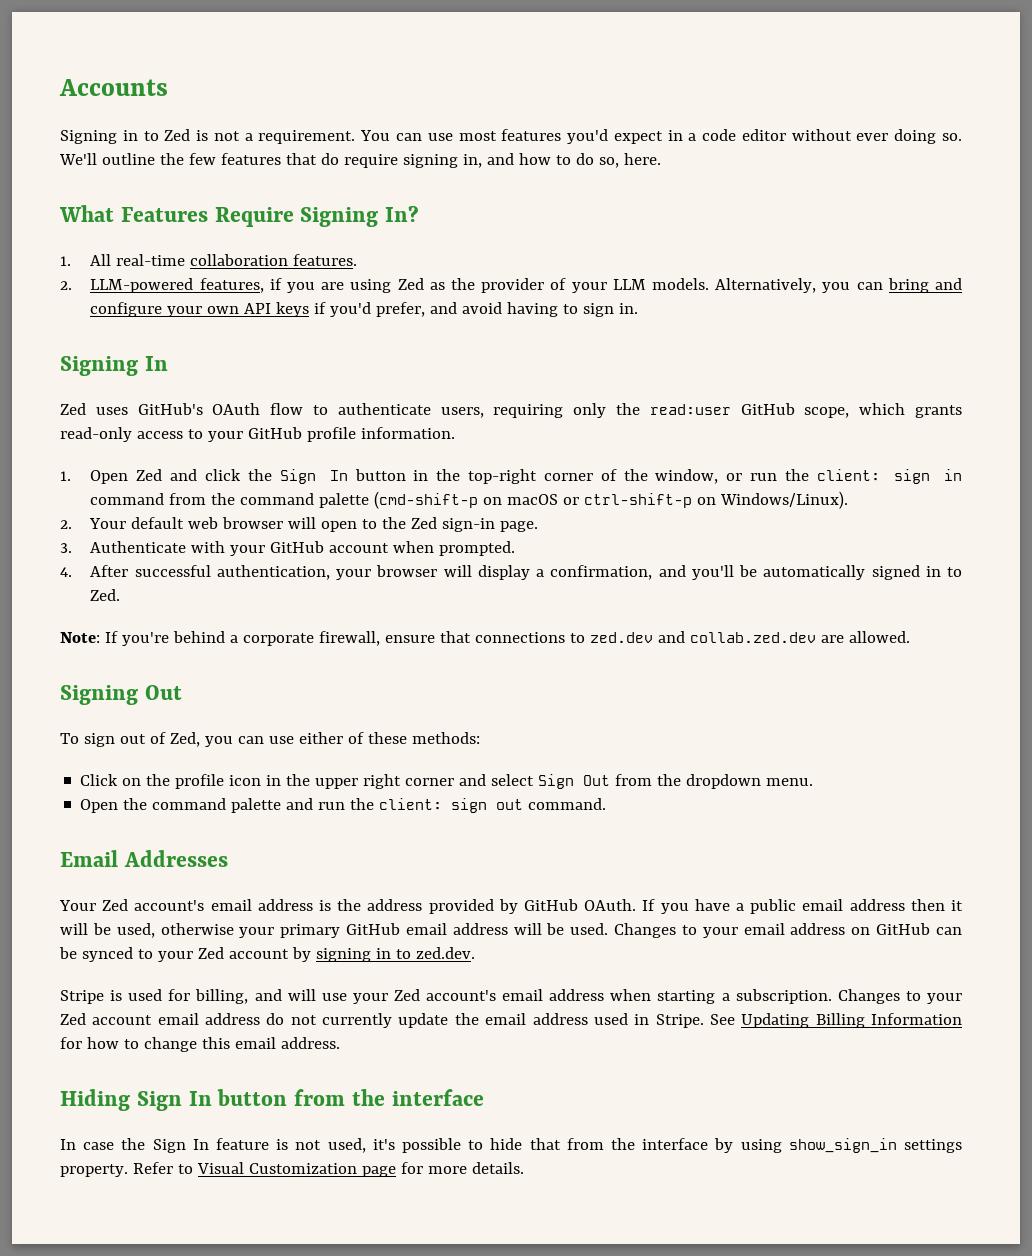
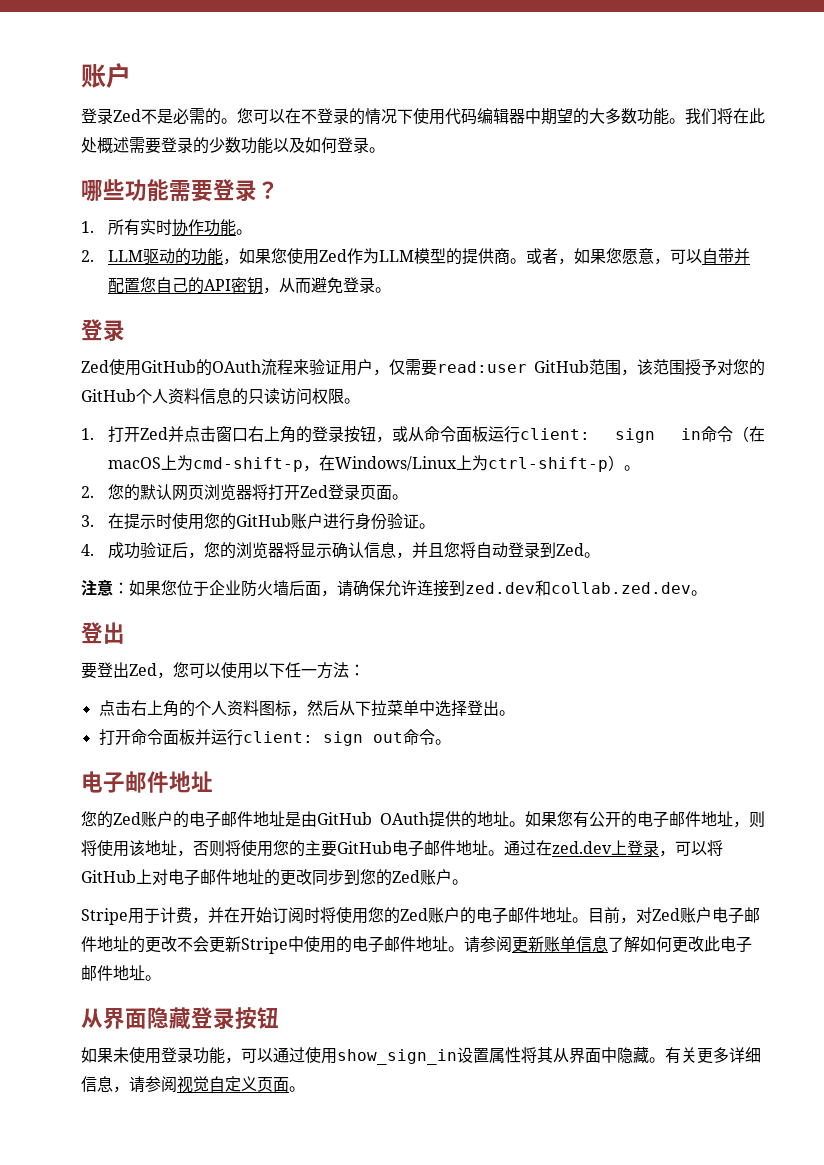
[59,79,168,96] [60,129,962,144] [59,153,661,168] [59,205,419,227] [60,254,358,266] [60,278,962,293] [90,302,639,317] [60,356,168,376] [60,403,962,418] [60,427,455,442] [60,469,963,484] [90,491,849,509] [60,517,539,532] [60,541,516,556] [60,565,963,580] [90,589,121,601] [60,631,910,646] [60,685,182,705] [60,732,480,747] [80,774,814,789] [80,798,607,813] [60,850,228,867] [59,899,964,914] [60,923,963,938] [59,947,475,962] [60,989,962,1004] [60,1013,963,1028] [60,1037,340,1052] [60,1089,484,1111] [60,1138,963,1153] [60,1162,524,1177] Accounts // Signing in to Zed is not a requirement. You can use most features you'd expect in a code editor without ever doing so. We'll outline the few features that do require signing in, and how to do so, here. // What Features Require Signing In? // 1. All real-time collaboration features. // 2. LLM-powered features, if you are using Zed as the provider of your LLM models. Alternatively, you can bring and configure your own API keys if you'd prefer, and avoid having to sign in. // Signing In // Zed uses GitHub's OAuth flow to authenticate users, requiring only the read:user GitHub scope, which grants read-only access to your GitHub profile information. // 1. Open Zed and click the Sign In button in the top-right corner of the window, or run the client: sign in command from the command palette (cmd-shift-p on macOS or ctrl-shift-p on Windows/Linux). // 2. Your default web browser will open to the Zed sign-in page. // 3. Authenticate with your GitHub account when prompted. // 4. After successful authentication, your browser will display a confirmation, and you'll be automatically signed in to Zed. // Note: If you're behind a corporate firewall, ensure that connections to zed.dev and collab.zed.dev are allowed. // Signing Out // To sign out of Zed, you can use either of these methods: // Click on the profile icon in the upper right corner and select Sign Out from the dropdown menu. // Open the command palette and run the client: sign out command. // Email Addresses // Your Zed account's email address is the address provided by GitHub OAuth. If you have a public email address then it will be used, otherwise your primary GitHub email address will be used. Changes to your email address on GitHub can be synced to your Zed account by signing in to zed.dev. // Stripe is used for billing, and will use your Zed account's email address when starting a subscription. Changes to your Zed account email address do not currently update the email address used in Stripe. See Updating Billing Information for how to change this email address. // Hiding Sign In button from the interface // In case the Sign In feature is not used, it's possible to hide that from the interface by using show_sign_in settings property. Refer to Visual Customization page for more details. -> [81,63,131,88] [81,108,765,125] [81,137,385,154] [81,179,279,202] [81,219,252,236] [81,248,750,265] [107,277,391,294] [81,319,125,342] [81,359,765,376] [81,388,360,405] [81,426,765,443] [107,455,640,472] [81,484,408,501] [81,513,435,530] [81,542,600,559] [81,580,707,597] [81,622,125,644] [81,662,365,679] [98,700,515,717] [98,729,451,746] [81,771,213,793] [81,811,765,828] [81,840,723,857] [81,869,468,886] [81,907,760,925] [81,936,752,954] [81,965,161,981] [81,1007,279,1030] [81,1047,761,1065] [81,1076,305,1093] 账户 // 登录Zed不是必需的。您可以在不登录的情况下使用代码编辑器中期望的大多数功能。我们将在此处概述需要登录的少数功能以及如何登录。 // 哪些功能需要登录？ // 1.所有实时协作功能。 // 2. LLM驱动的功能，如果您使用Zed作为LLM模型的提供商。或者，如果您愿意，可以自带并配置您自己的API密钥，从而避免登录。 // 登录 // Zed使用GitHub的OAuth流程来验证用户，仅需要read:user GitHub范围，该范围授予对您的GitHub个人资料信息的只读访问权限。 // 1.打开Zed并点击窗口右上角的登录按钮，或从命令面板运行client: sign in命令（在macOS上为cmd-shift-p，在Windows/Linux上为ctrl-shift-p）。 // 2.您的默认网页浏览器将打开Zed登录页面。 // 3.在提示时使用您的GitHub账户进行身份验证。 // 4.成功验证后，您的浏览器将显示确认信息，并且您将自动登录到Zed。 // 注意：如果您位于企业防火墙后面，请确保允许连接到zed.dev和collab.zed.dev。 // 登出 // 要登出Zed，您可以使用以下任一方法： // 点击右上角的个人资料图标，然后从下拉菜单中选择登出。 // 打开命令面板并运行client: sign out命令。 // 电子邮件地址 // 您的Zed账户的电子邮件地址是由GitHub OAuth提供的地址。如果您有公开的电子邮件地址，则将使用该地址，否则将使用您的主要GitHub电子邮件地址。通过在zed.dev上登录，可以将GitHub上对电子邮件地址的更改同步到您的Zed账户。 // Stripe用于计费，并在开始订阅时将使用您的Zed账户的电子邮件地址。目前，对Zed账户电子邮件地址的更改不会更新Stripe中使用的电子邮件地址。请参阅更新账单信息了解如何更改此电子邮件地址。 // 从界面隐藏登录按钮 // 如果未使用登录功能，可以通过使用show_sign_in设置属性将其从界面中隐藏。有关更多详细信息，请参阅视觉自定义页面。

